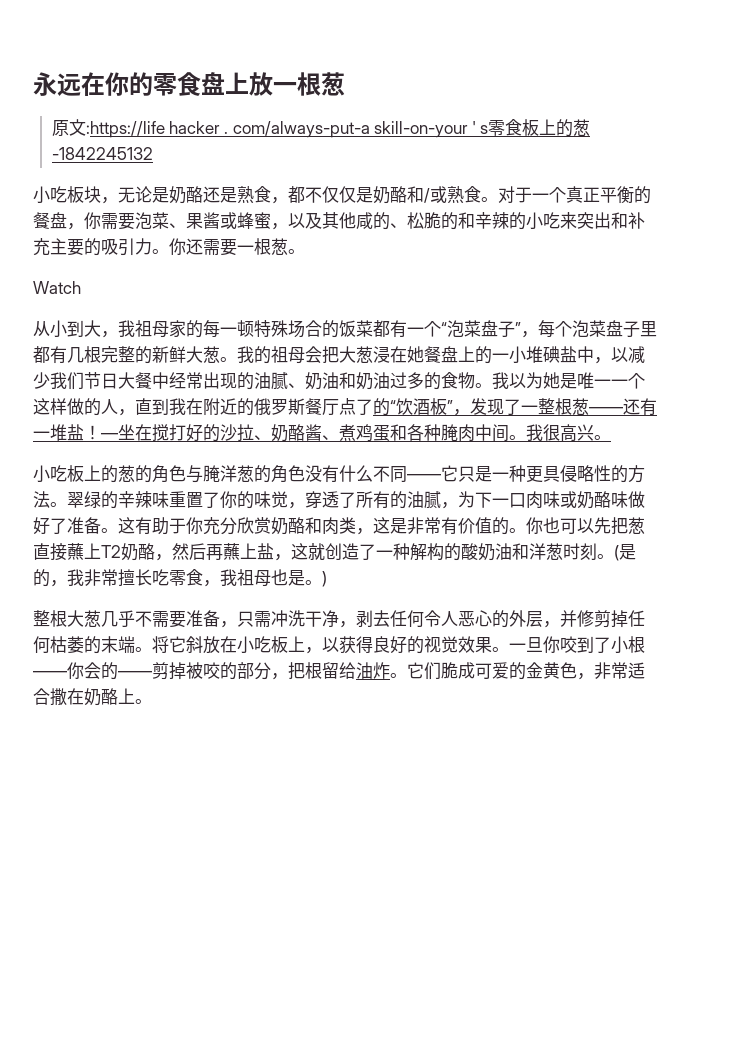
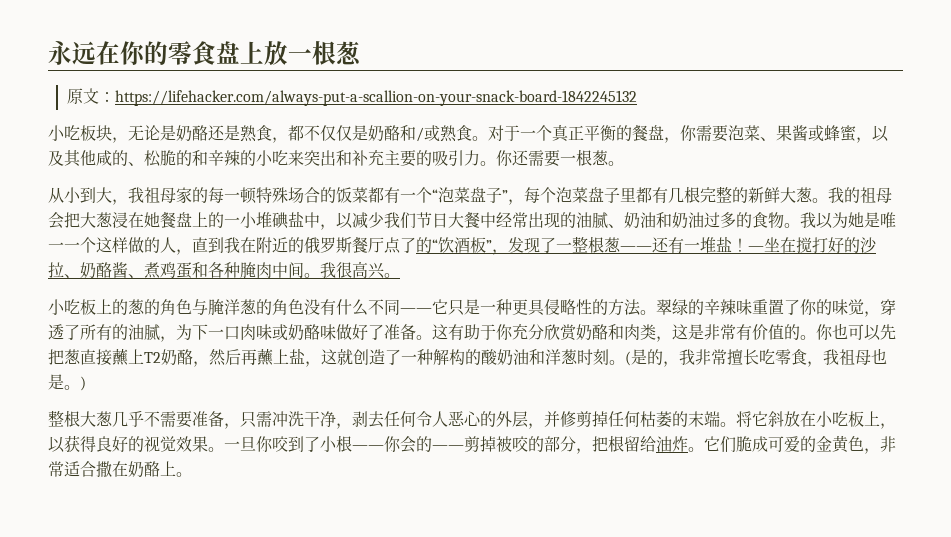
[85,119,591,138] [51,147,153,160] :https://life hacker . com/always-put-a skill-on-your ' s零食板上的葱-1842245132 -> [98,90,637,106] ：https://lifehacker.com/always-put-a-scallion-on-your-snack-board-1842245132
[33,281,81,294] // Watch -> (624, 163) none

